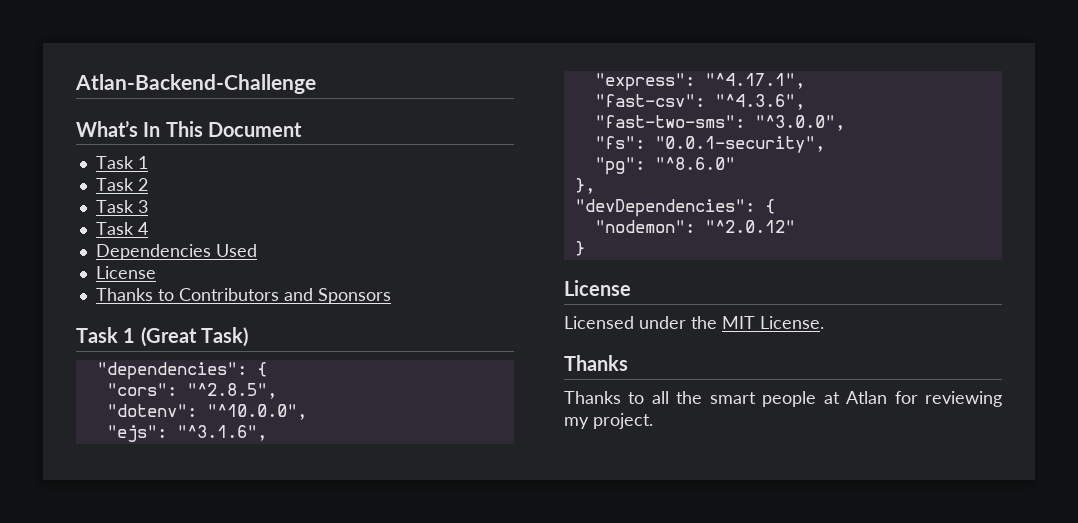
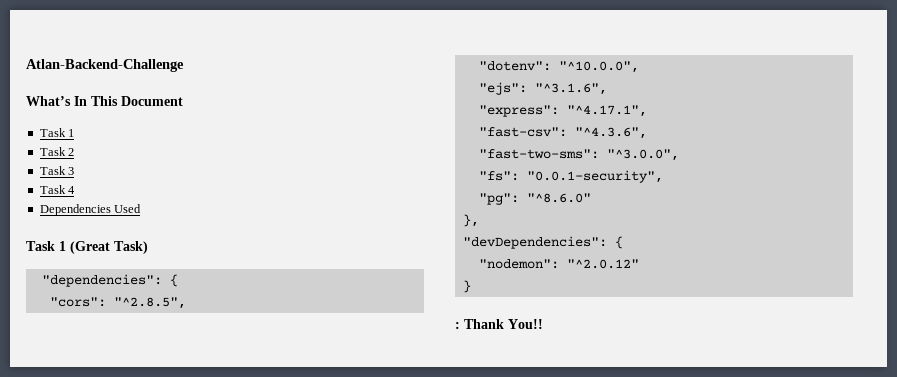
[95,266,156,279] [95,288,391,304] // License // Thanks to Contributors and Sponsors -> (142, 208) none
[564,280,631,296] [564,316,824,329] [564,355,628,371] [564,391,1002,407] [564,413,653,429] License // Licensed under the MIT License. // Thanks // Thanks to all the smart people at Atlan for reviewing my project. -> [455,319,543,329] : Thank You!!

